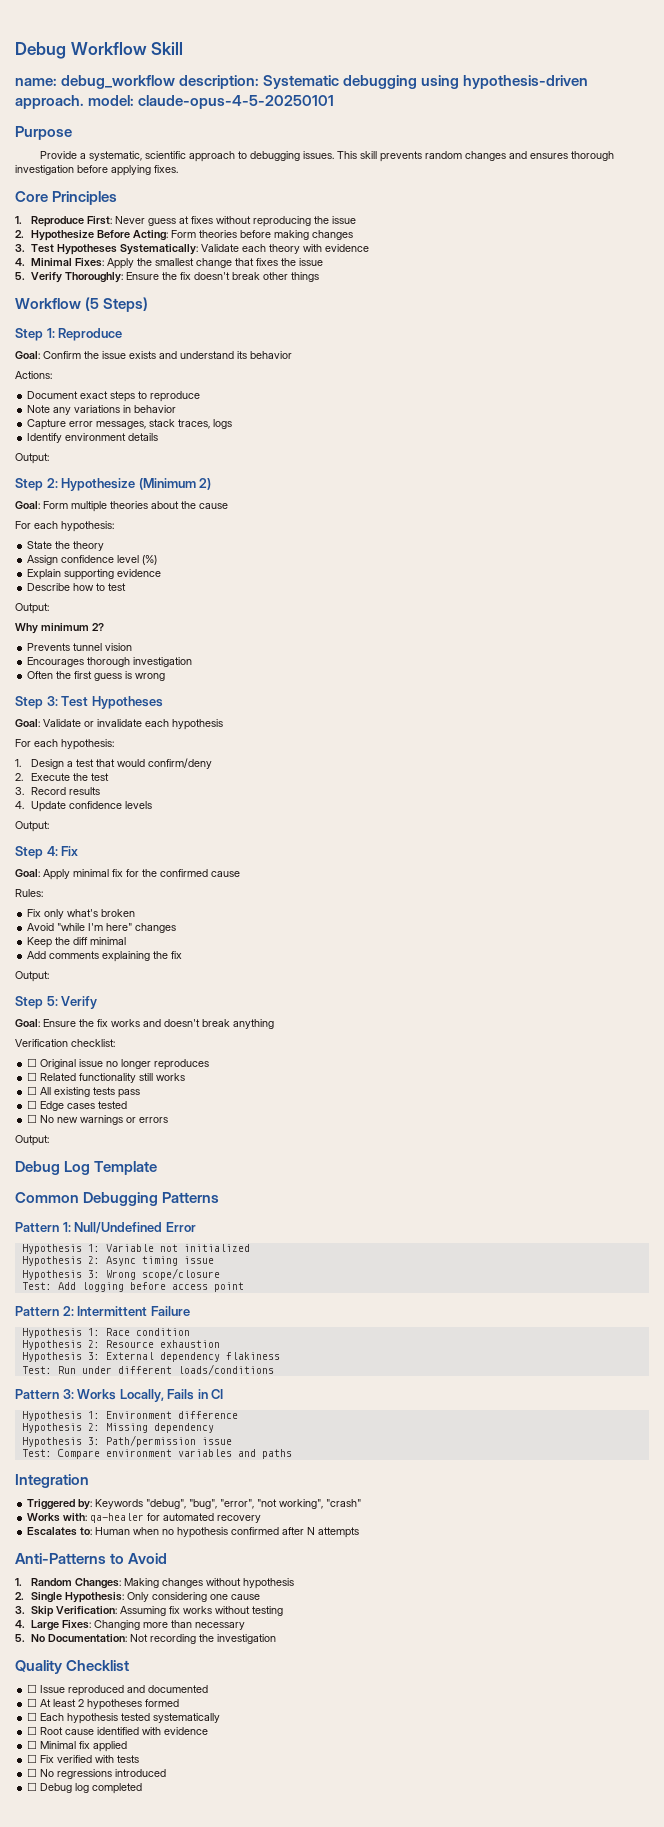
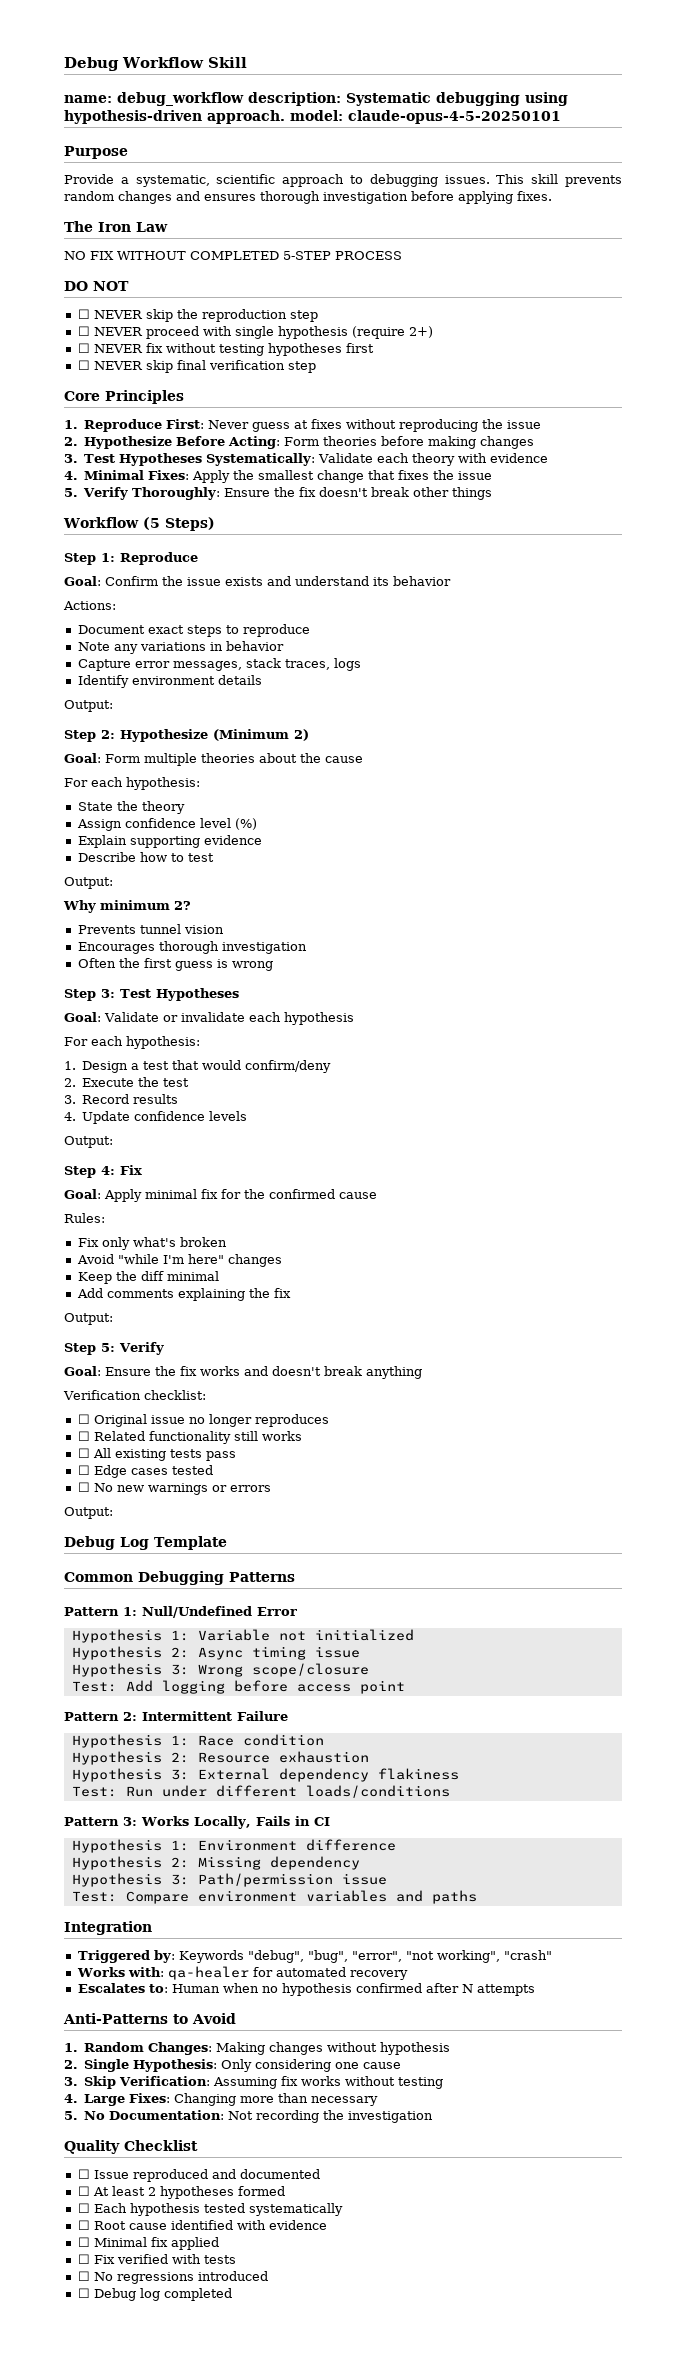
(178, 169) none -> [64,221,168,232] [64,251,402,260] [64,281,129,291] [77,309,318,322] [77,326,433,339] [77,343,374,356] [77,360,316,373] // The Iron Law // NO FIX WITHOUT COMPLETED 5-STEP PROCESS // DO NOT // ☐ NEVER skip the reproduction step // ☐ NEVER proceed with single hypothesis (require 2+) // ☐ NEVER fix without testing hypotheses first // ☐ NEVER skip final verification step

